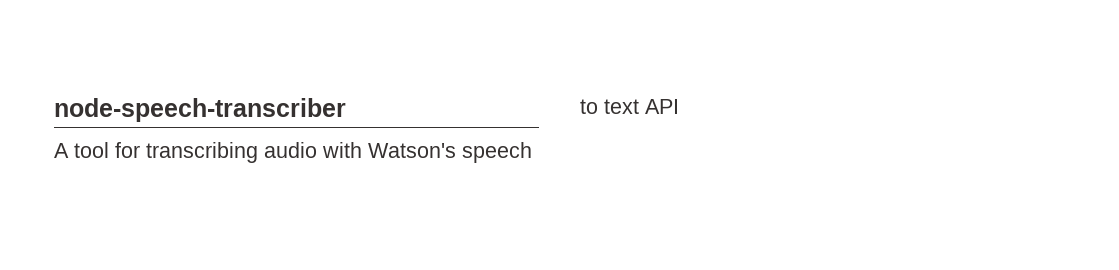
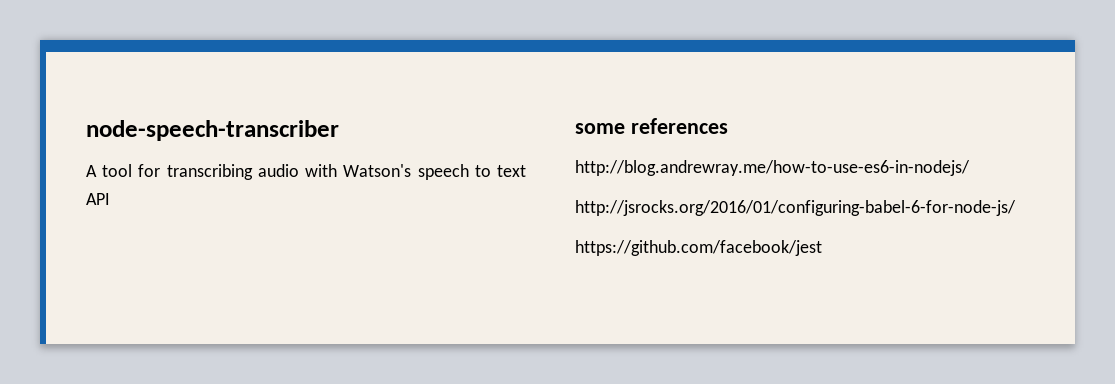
(679, 106) none -> [575,118,728,134] [575,160,970,176] [575,200,1016,216] [575,240,822,256] // some references // http://blog.andrewray.me/how-to-use-es6-in-nodejs/ // http://jsrocks.org/2016/01/configuring-babel-6-for-node-js/ // https://github.com/facebook/jest

